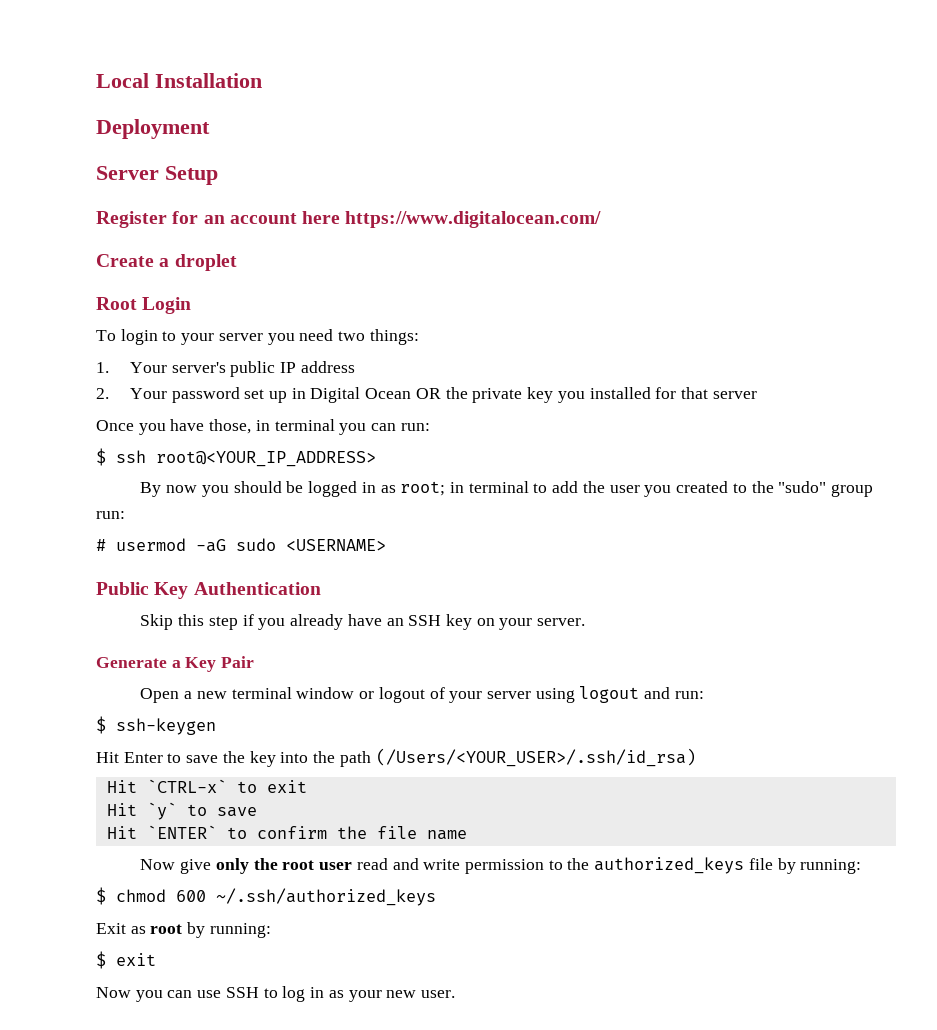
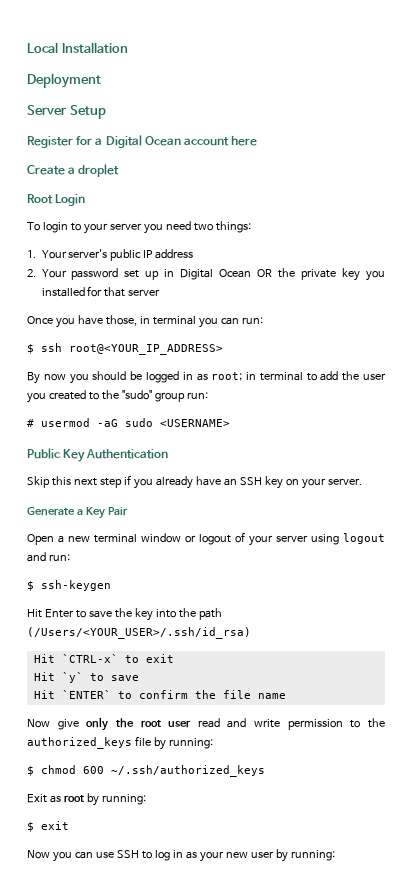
[203,215,225,224] an -> [95,135,181,148] a Digital Ocean
[345,211,602,228] https://www.digitalocean.com/ -> (258, 141) none
(205, 620) none -> [73,478,97,486] next
[420,990,455,998] user. -> [250,849,335,862] user by running:

